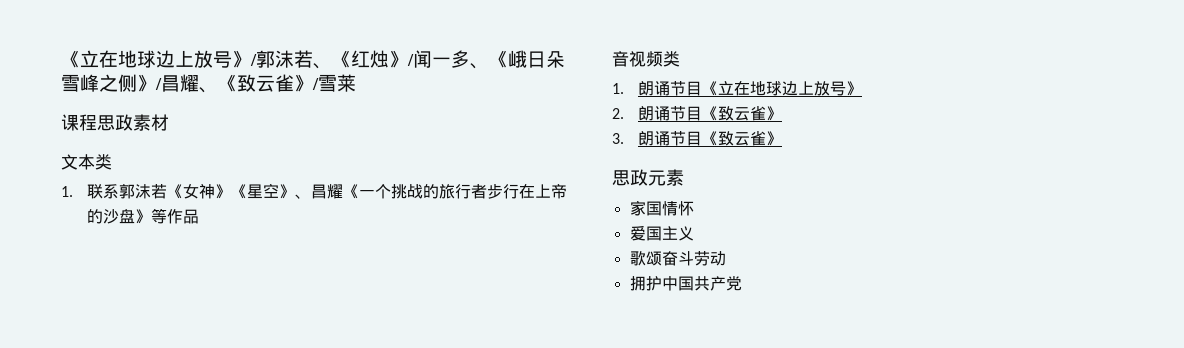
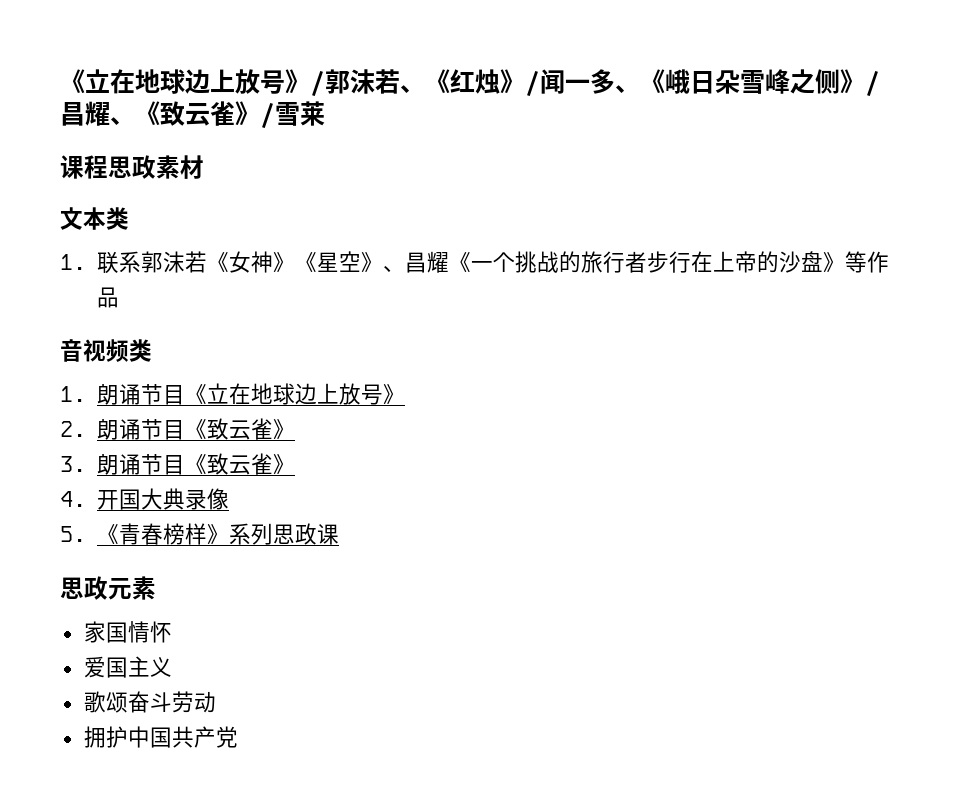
(783, 138) none -> [60,488,229,510] [60,523,339,545] // 4.开国大典录像 // 5.《青春榜样》系列思政课

